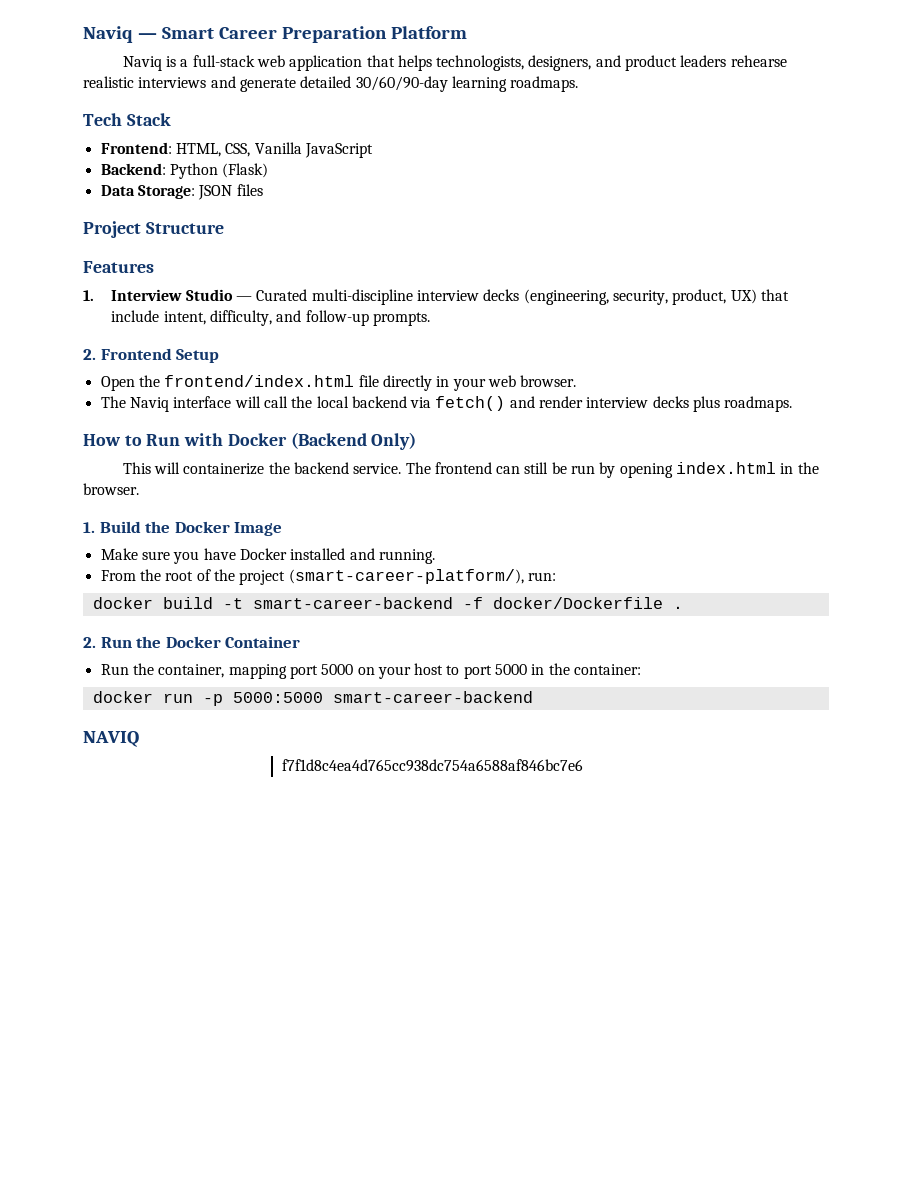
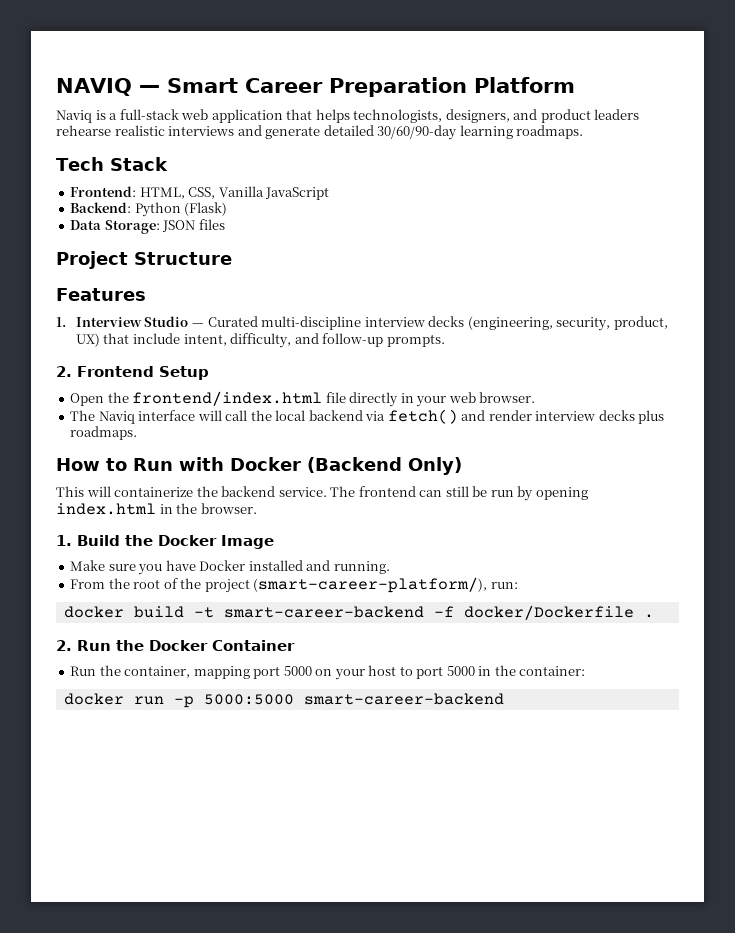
[83,26,133,43] Naviq -> [56,78,132,96] NAVIQ
[83,731,139,747] [281,759,583,772] // NAVIQ // f7f1d8c4ea4d765cc938dc754a6588af846bc7e6 -> (504, 699) none

